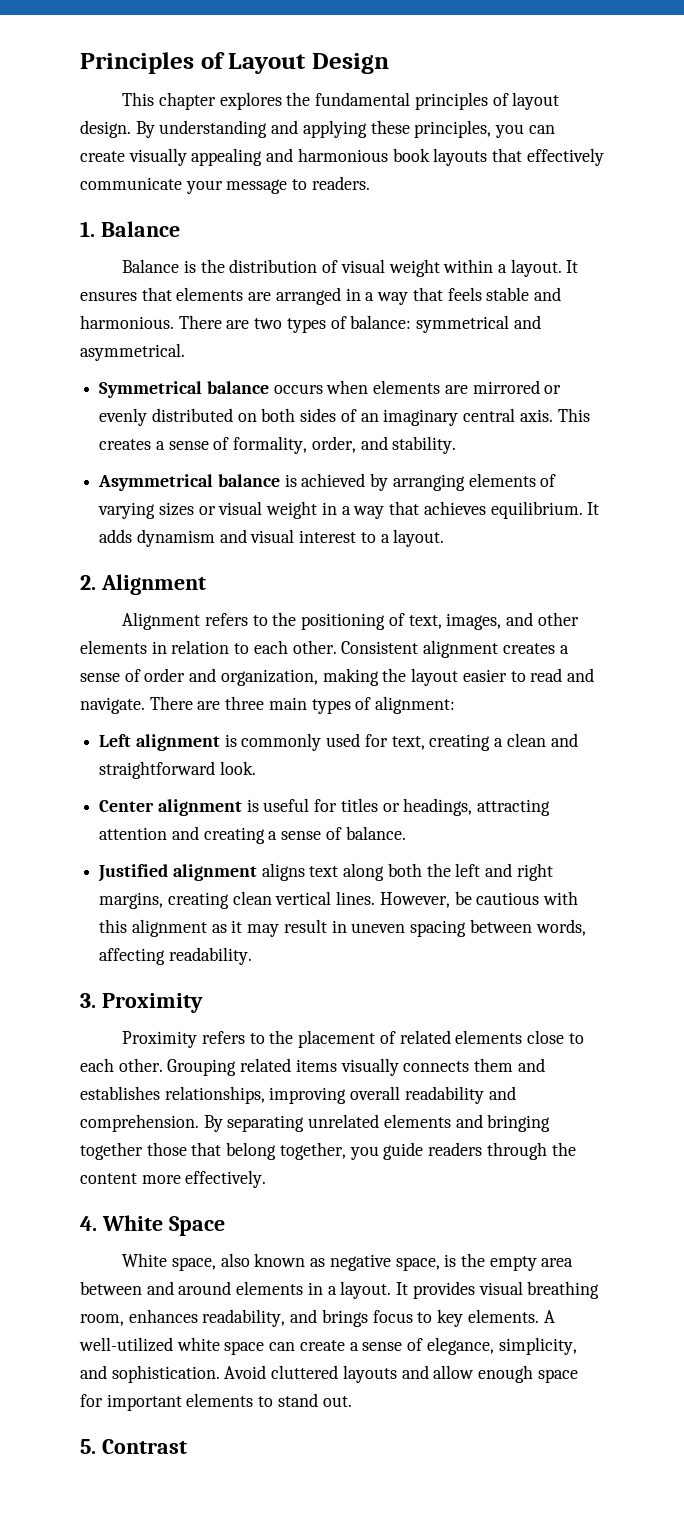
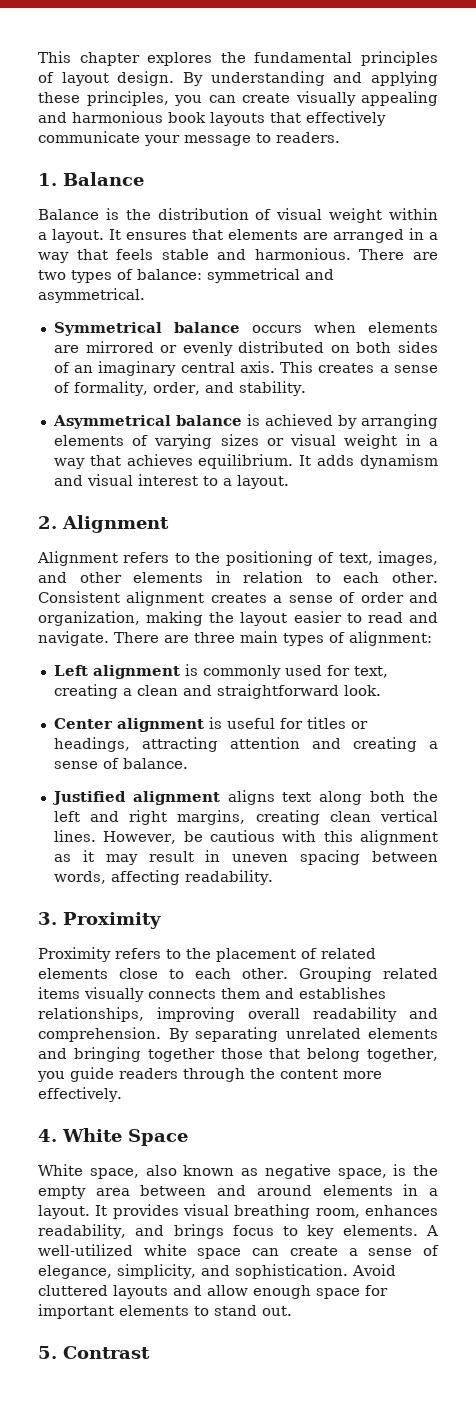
[80,52,389,74] Principles of Layout Design // -> (38, 57) none

